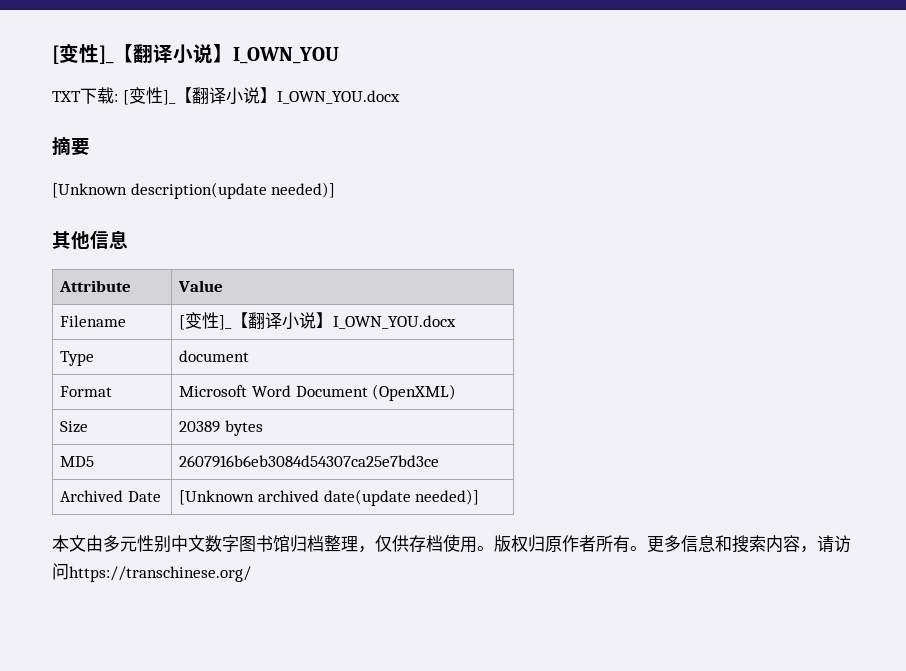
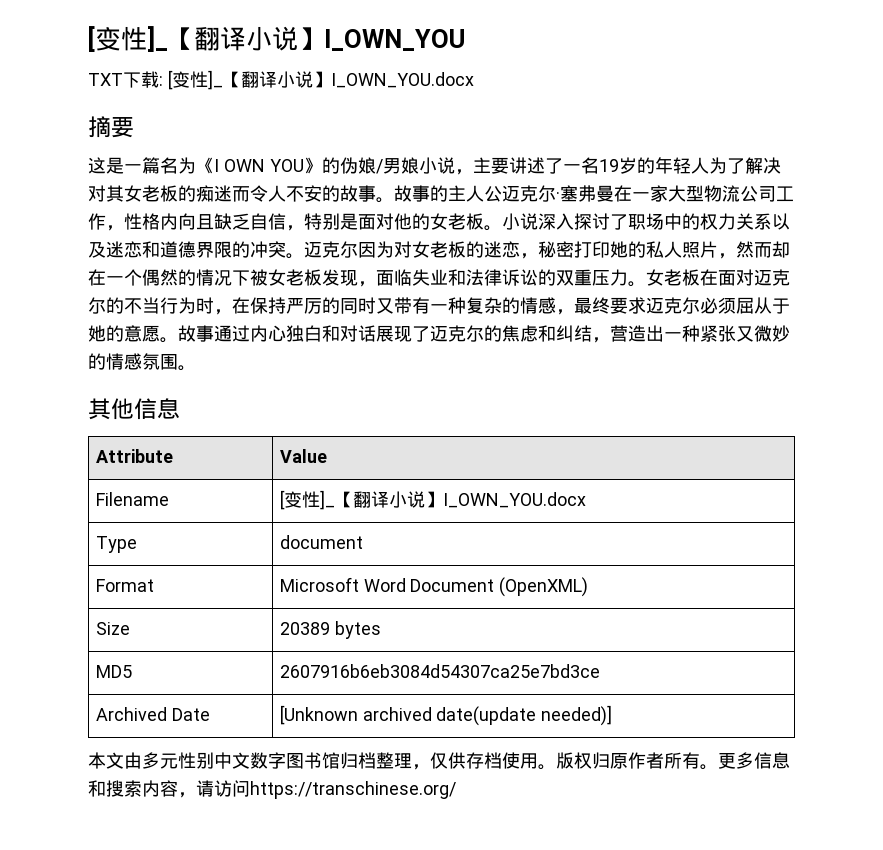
[52,182,336,199] [Unknown description(update needed)] -> [88,157,781,175] [88,185,794,203] [88,213,790,231] [88,241,790,259] [88,269,790,287] [88,297,790,315] [88,325,790,343] [88,353,196,371] 这是一篇名为《I OWN YOU》的伪娘/男娘小说，主要讲述了一名19岁的年轻人为了解决对其女老板的痴迷而令人不安的故事。故事的主人公迈克尔·塞弗曼在一家大型物流公司工作，性格内向且缺乏自信，特别是面对他的女老板。小说深入探讨了职场中的权力关系以及迷恋和道德界限的冲突。迈克尔因为对女老板的迷恋，秘密打印她的私人照片，然而却在一个偶然的情况下被女老板发现，面临失业和法律诉讼的双重压力。女老板在面对迈克尔的不当行为时，在保持严厉的同时又带有一种复杂的情感，最终要求迈克尔必须屈从于她的意愿。故事通过内心独白和对话展现了迈克尔的焦虑和纠结，营造出一种紧张又微妙的情感氛围。

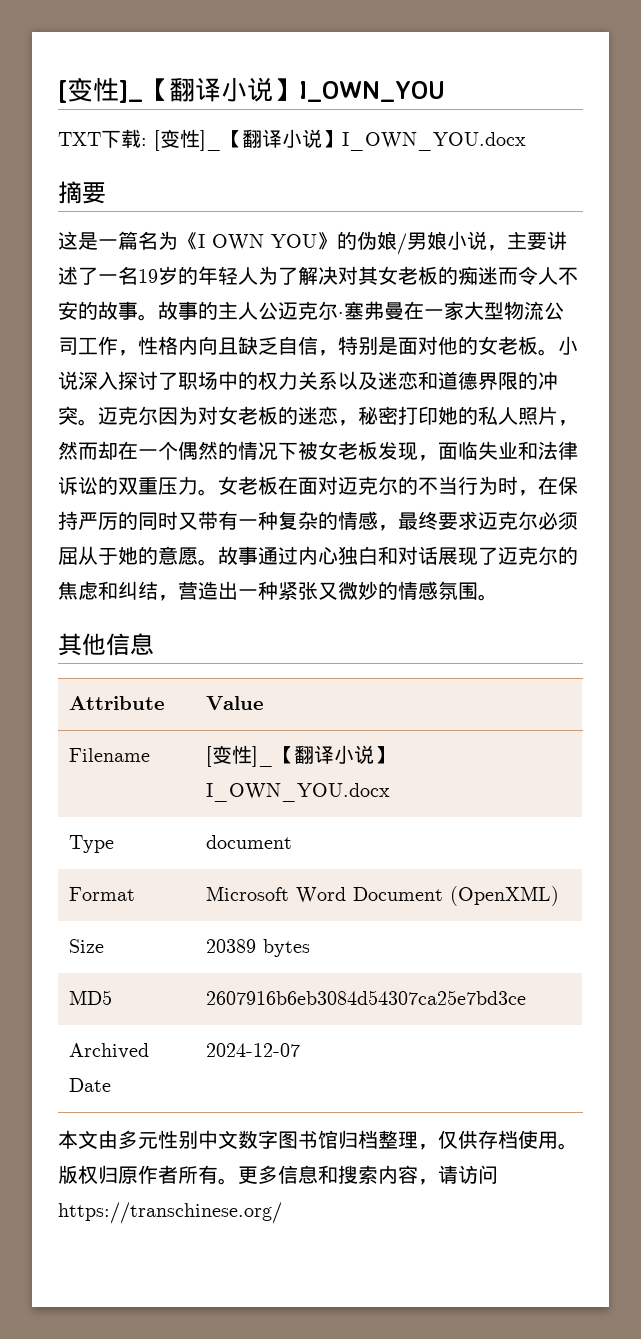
[279,705,613,726] [Unknown archived date(update needed)] -> [205,1043,300,1057] 2024-12-07

